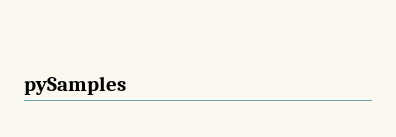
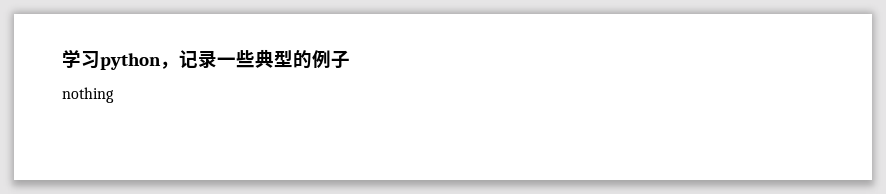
[24,76,126,95] pySamples -> [62,49,350,70] [62,87,114,103] 学习python，记录一些典型的例子 // nothing

